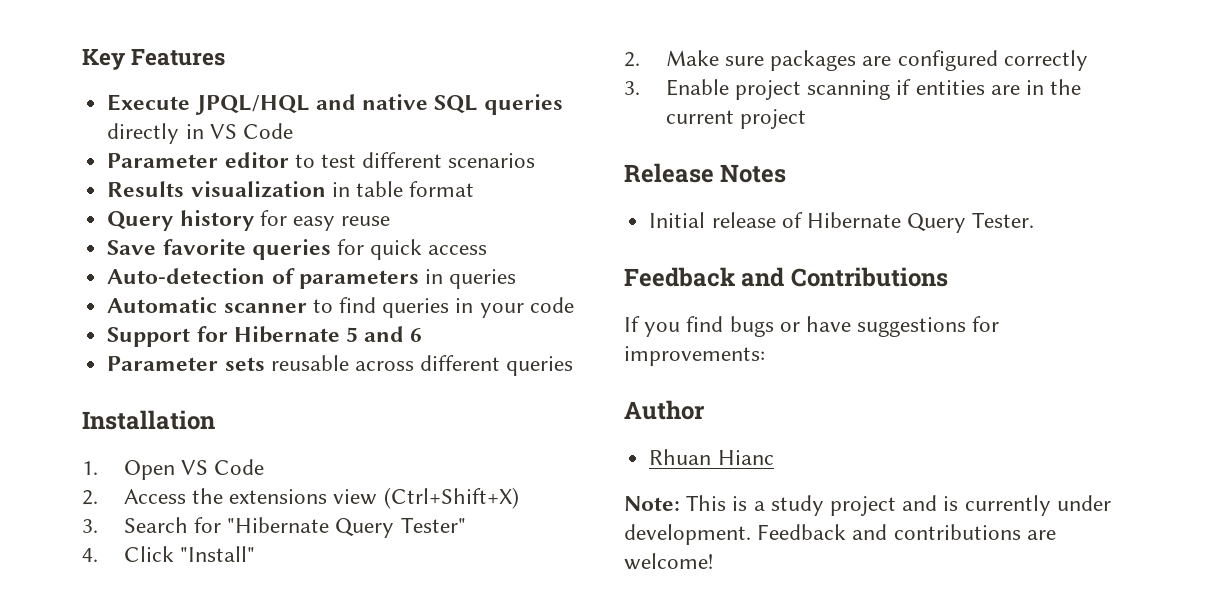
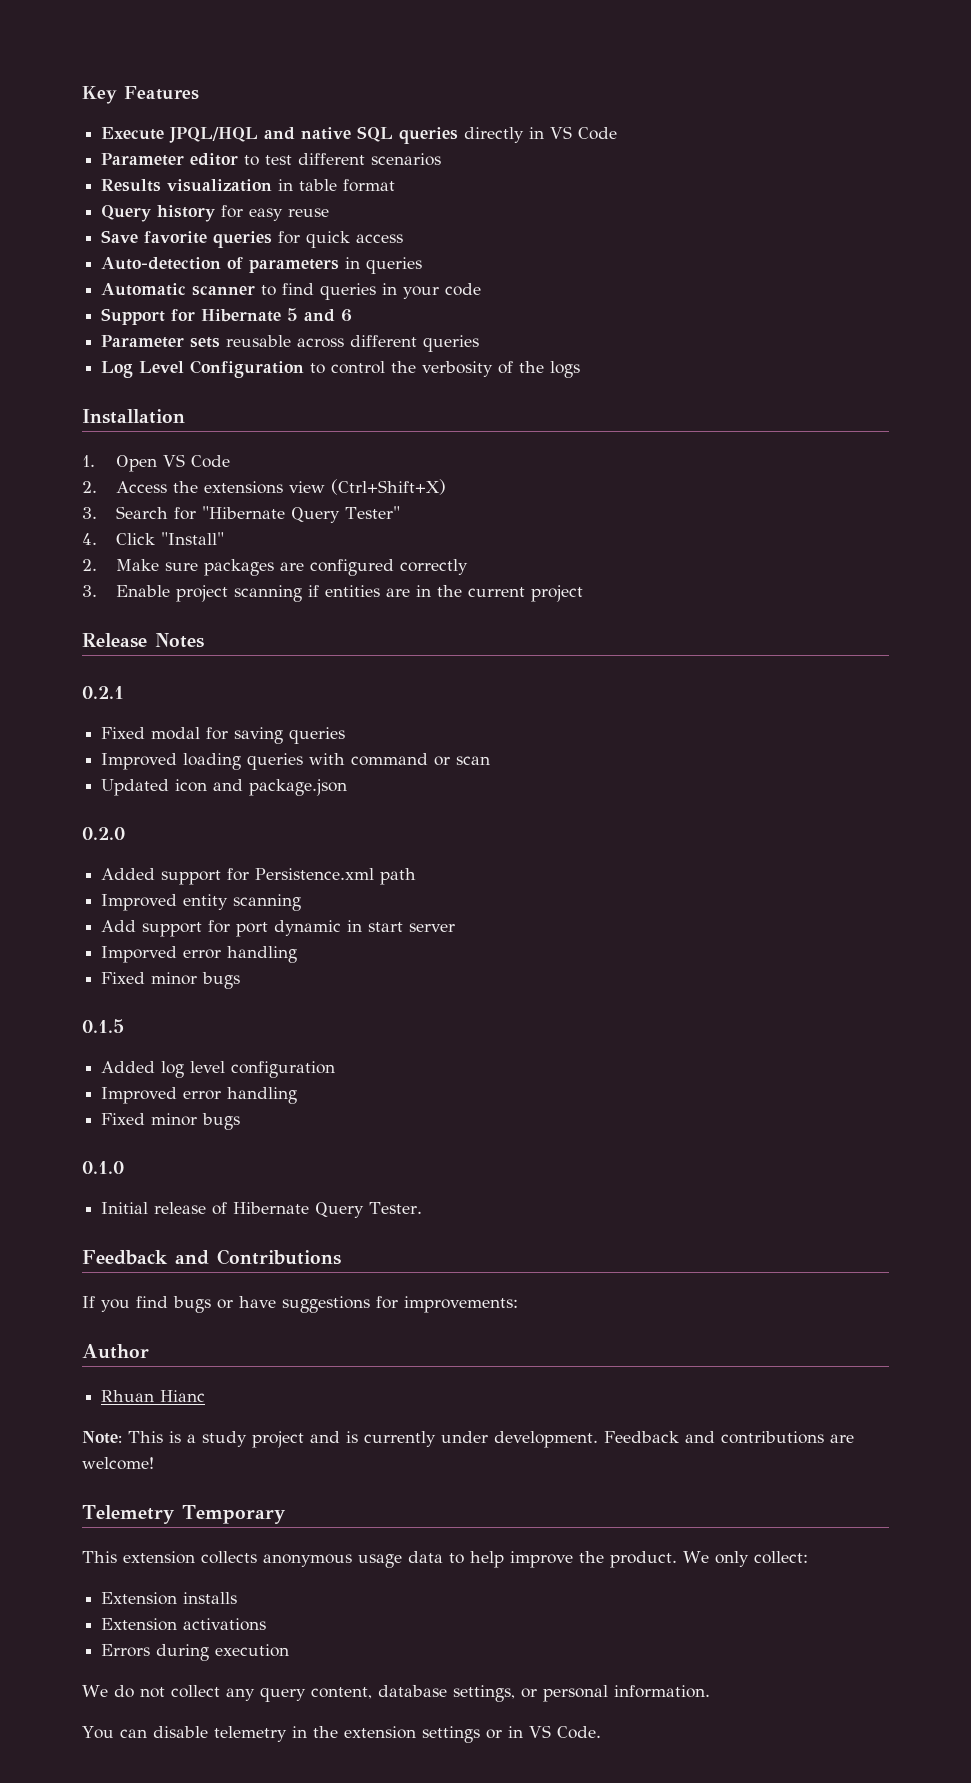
(574, 366) none -> [101,360,581,378] // Log Level Configuration to control the verbosity of the logs
(787, 173) none -> [82,686,124,699] [101,727,346,744] [101,753,491,770] [101,779,348,796] [82,827,125,840] [101,868,417,885] [101,894,302,911] [101,920,456,937] [101,946,298,963] [101,972,241,989] [82,1019,124,1033] [101,1061,336,1078] [101,1087,298,1104] [101,1113,241,1130] [82,1161,124,1174] // 0.2.1 // Fixed modal for saving queries // Improved loading queries with command or scan // Updated icon and package.json // 0.2.0 // Added support for Persistence.xml path // Improved entity scanning // Add support for port dynamic in start server // Imporved error handling // Fixed minor bugs // 0.1.5 // Added log level configuration // Improved error handling // Fixed minor bugs // 0.1.0
(713, 561) none -> [82,1505,286,1524] [82,1551,808,1568] [101,1592,238,1605] [101,1618,267,1631] [101,1644,290,1661] [82,1685,710,1702] [82,1725,601,1743] // Telemetry Temporary // This extension collects anonymous usage data to help improve the product. We only collect: // Extension installs // Extension activations // Errors during execution // We do not collect any query content, database settings, or personal information. // You can disable telemetry in the extension settings or in VS Code.

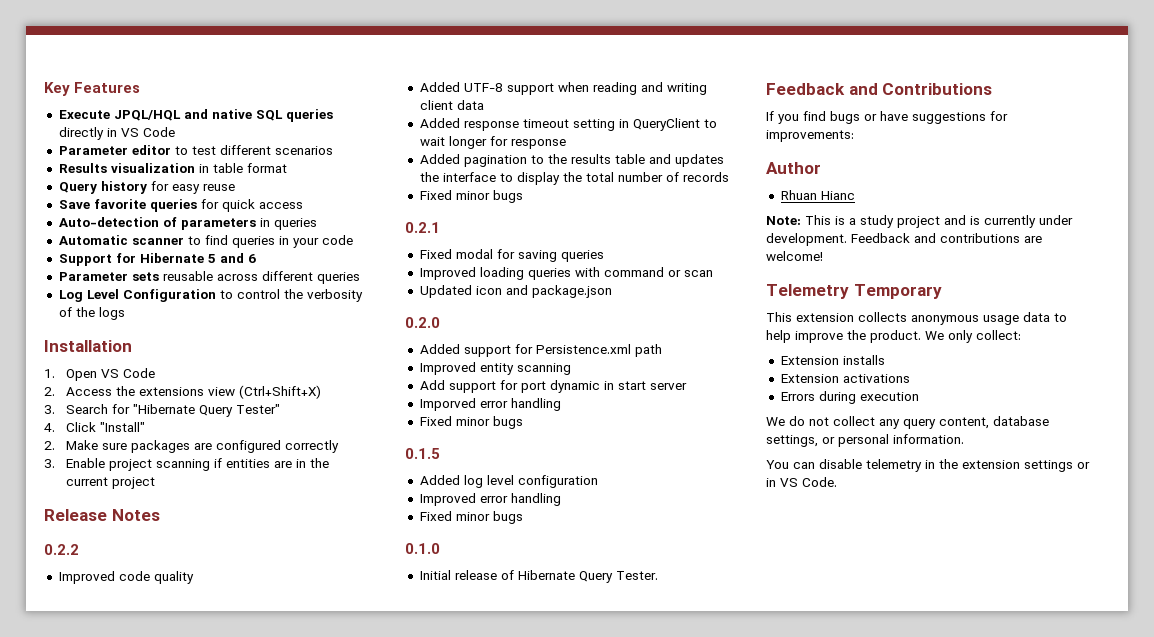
(204, 640) none -> [44,544,79,555] [58,571,194,584] [419,82,707,95] [419,100,484,110] [419,118,717,131] [419,136,566,149] [419,154,724,167] [419,172,729,185] [419,190,523,203] // 0.2.2 // Improved code quality // Added UTF-8 support when reading and writing client data // Added response timeout setting in QueryClient to wait longer for response // Added pagination to the results table and updates the interface to display the total number of records // Fixed minor bugs

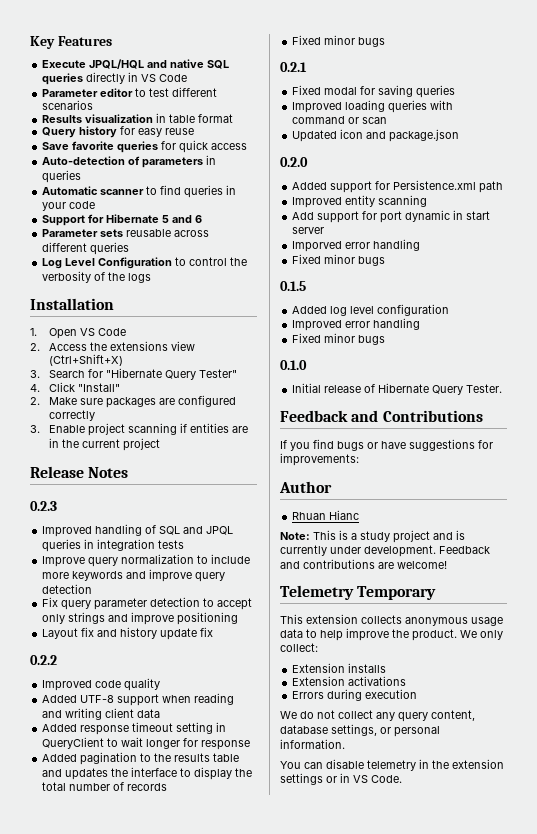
(160, 515) none -> [30,501,57,511] [42,524,234,537] [42,539,185,552] [42,554,251,567] [42,569,226,582] [42,584,93,594] [42,597,253,610] [42,612,239,625] [42,627,214,640] // 0.2.3 // Improved handling of SQL and JPQL queries in integration tests // Improve query normalization to include more keywords and improve query detection // Fix query parameter detection to accept only strings and improve positioning // Layout fix and history update fix

